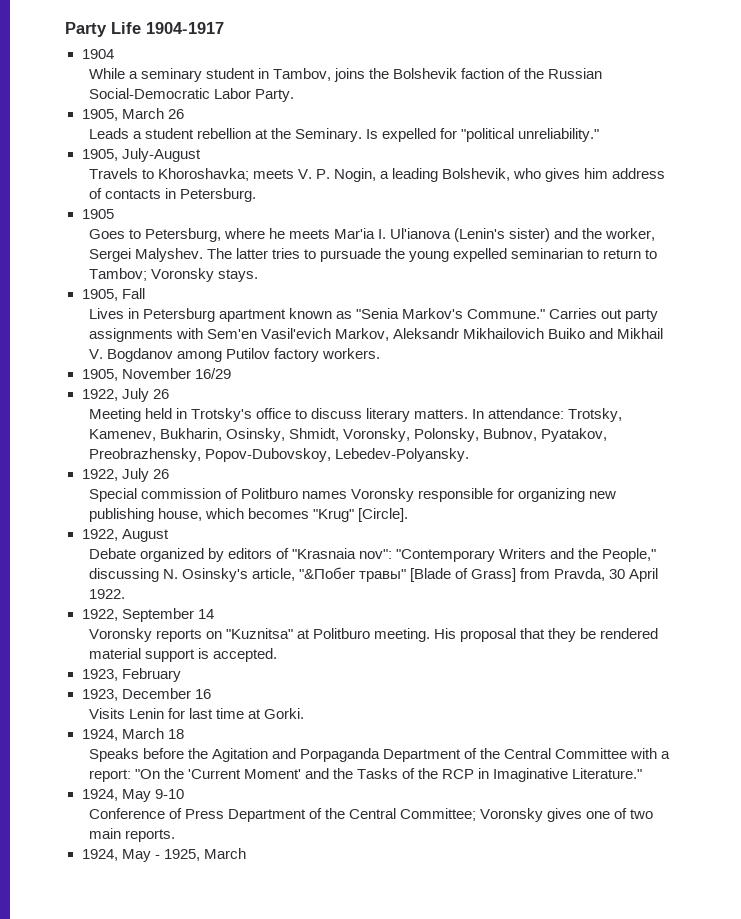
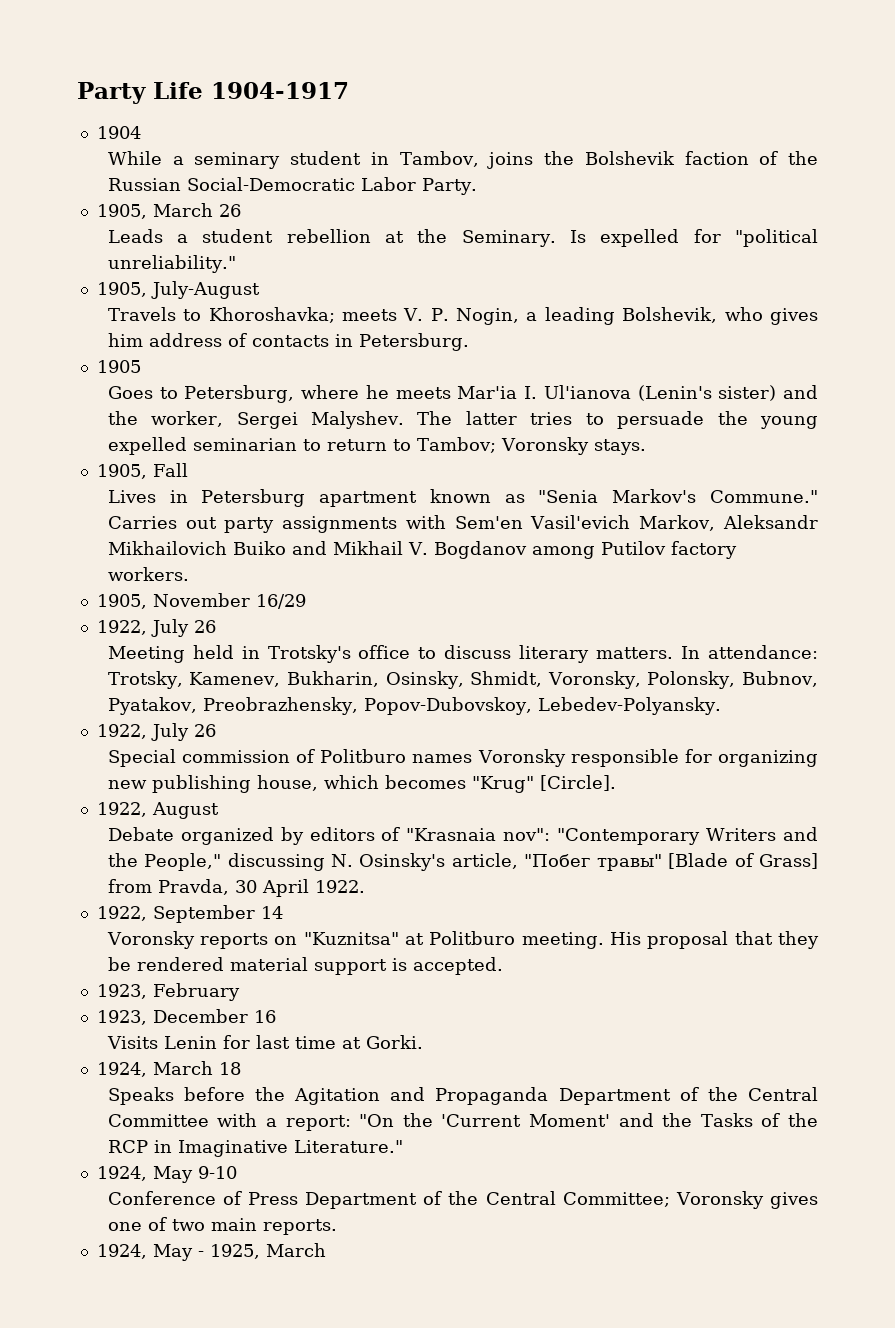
[320,248,382,262] pursuade -> [617,411,705,429] persuade
[298,567,356,579] "&Побег -> [524,854,591,867] "Побег
[299,748,380,762] Porpaganda -> [435,1087,549,1105] Propaganda

